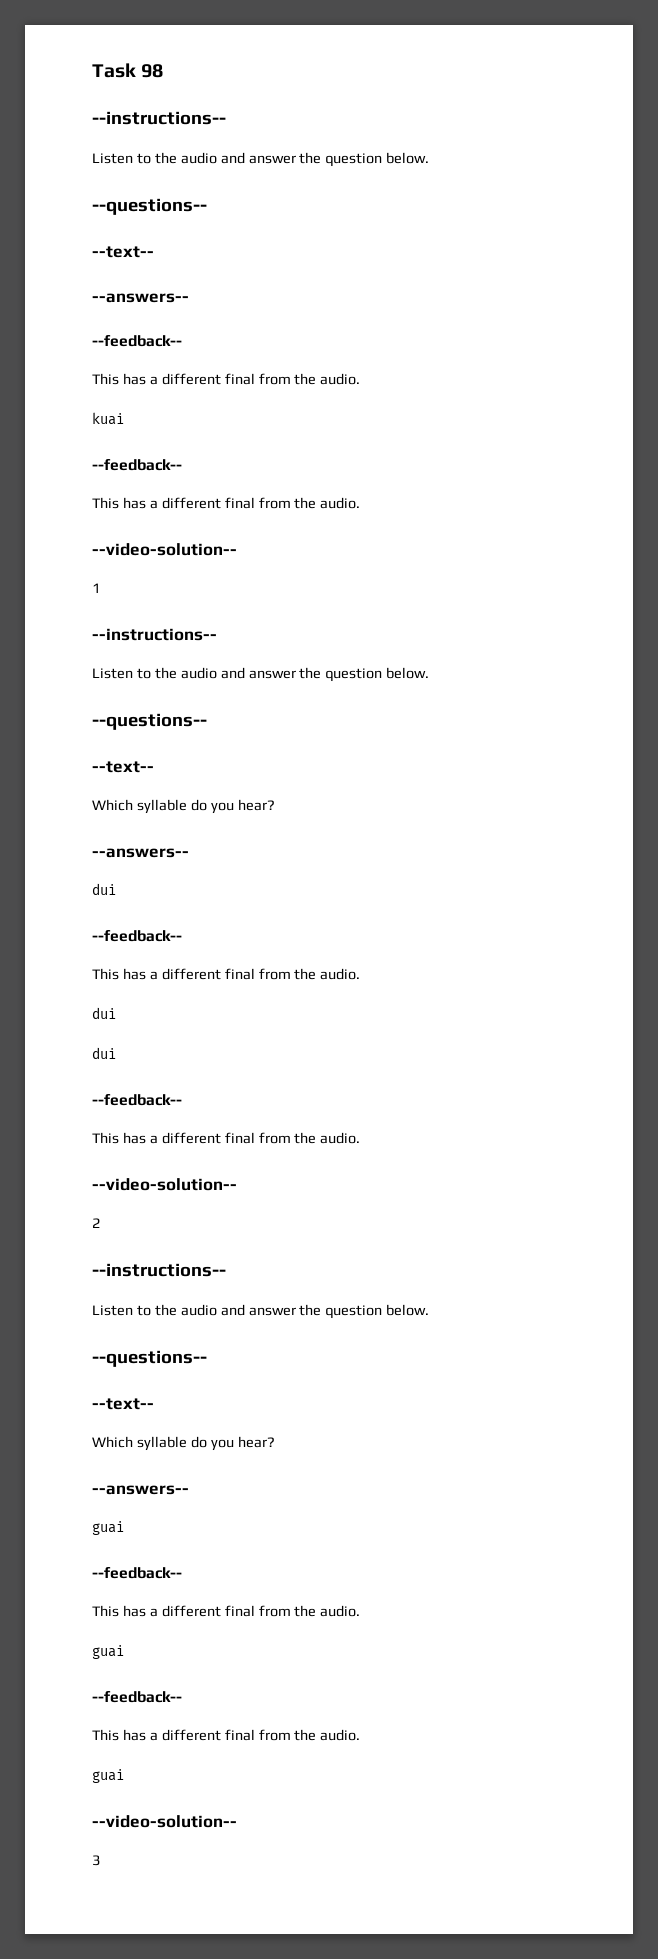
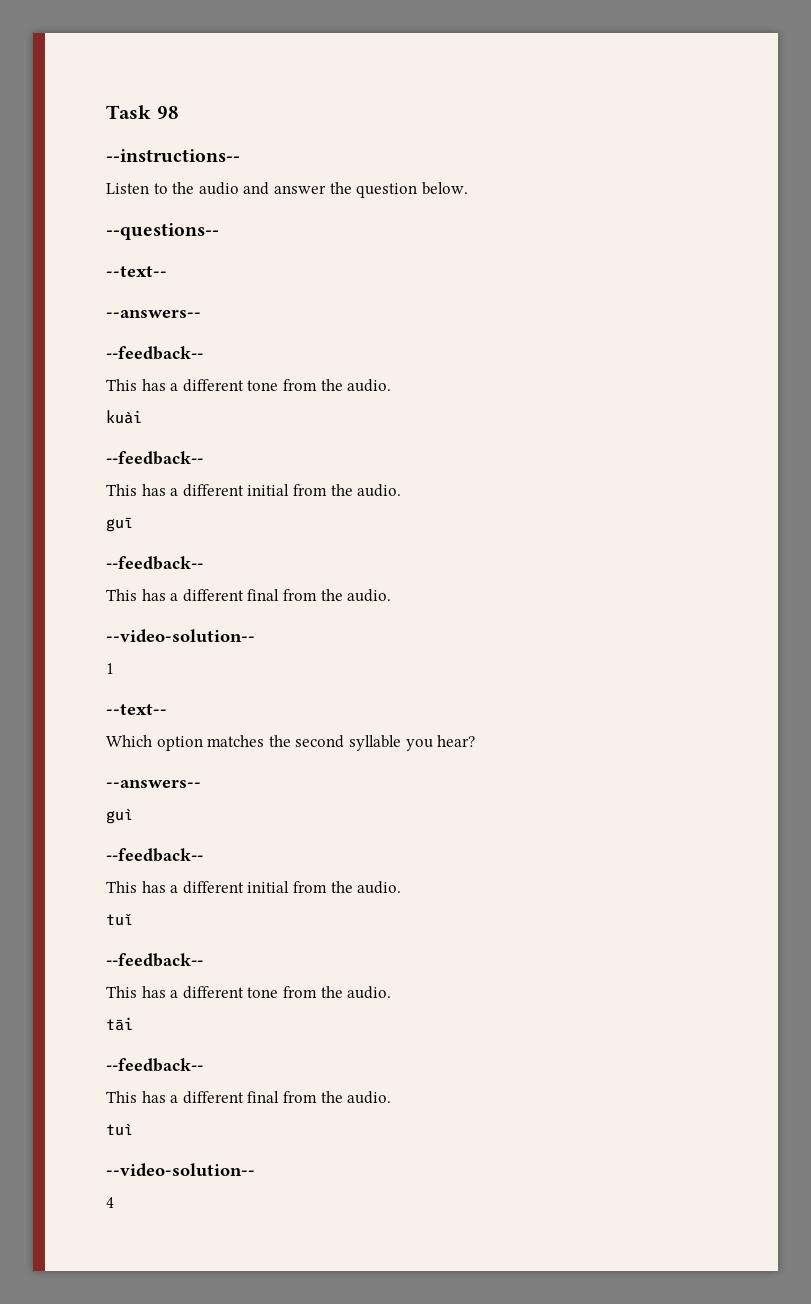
[224,373,361,385] [92,412,124,425] final from the audio. // kuai -> [247,379,392,392] [106,410,142,424] [106,451,203,465] [106,484,402,497] [106,517,133,532] tone from the audio. // kuài // --feedback-- // This has a different initial from the audio. // guī
[92,628,217,641] [92,667,430,682] [92,713,207,730] [92,761,154,773] [92,799,275,814] [92,848,189,858] [92,883,116,895] [92,930,182,942] [92,968,361,980] [92,1007,116,1019] [92,1047,116,1059] [92,1094,182,1106] [92,1132,361,1144] [92,1178,237,1191] [92,1218,100,1228] [92,1263,226,1277] [92,1304,430,1319] [92,1350,207,1367] [92,1398,154,1410] [92,1436,275,1451] [92,1485,189,1495] [92,1521,124,1535] [92,1567,182,1579] [92,1605,361,1617] [92,1645,124,1659] [92,1691,182,1703] [92,1729,361,1741] [92,1769,124,1783] [92,1815,237,1828] [92,1855,100,1866] --instructions-- // Listen to the audio and answer the question below. // --questions-- // --text-- // Which syllable do you hear? // --answers-- // dui // --feedback-- // This has a different final from the audio. // dui // dui // --feedback-- // This has a different final from the audio. // --video-solution-- // 2 // --instructions-- // Listen to the audio and answer the question below. // --questions-- // --text-- // Which syllable do you hear? // --answers-- // guai // --feedback-- // This has a different final from the audio. // guai // --feedback-- // This has a different final from the audio. // guai // --video-solution-- // 3 -> [106,704,167,715] [106,735,476,751] [106,779,201,788] [106,809,133,824] [106,848,203,862] [106,881,402,894] [106,914,133,926] [106,953,203,967] [106,986,392,999] [106,1017,133,1031] [106,1058,203,1072] [106,1091,392,1104] [106,1124,133,1136] [106,1163,255,1177] [106,1197,114,1208] --text-- // Which option matches the second syllable you hear? // --answers-- // guì // --feedback-- // This has a different initial from the audio. // tuǐ // --feedback-- // This has a different tone from the audio. // tāi // --feedback-- // This has a different final from the audio. // tuì // --video-solution-- // 4

